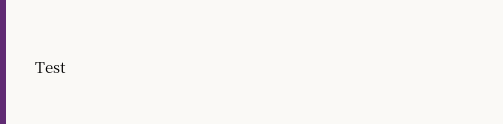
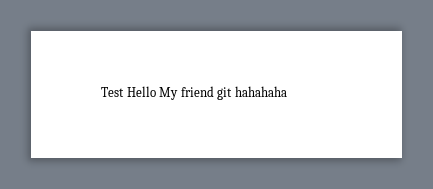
(66, 67) none -> [126,86,287,100] Hello My friend git hahahaha

